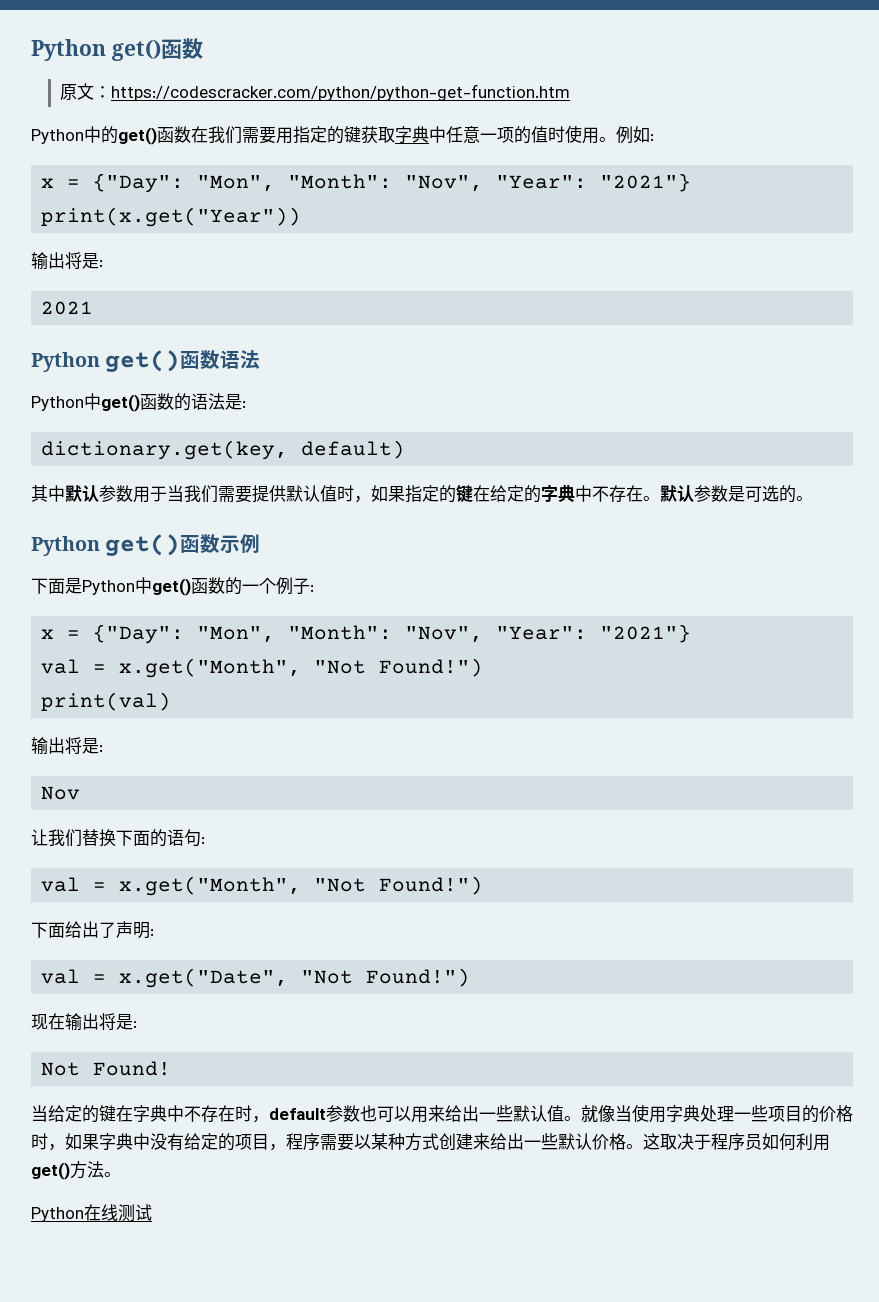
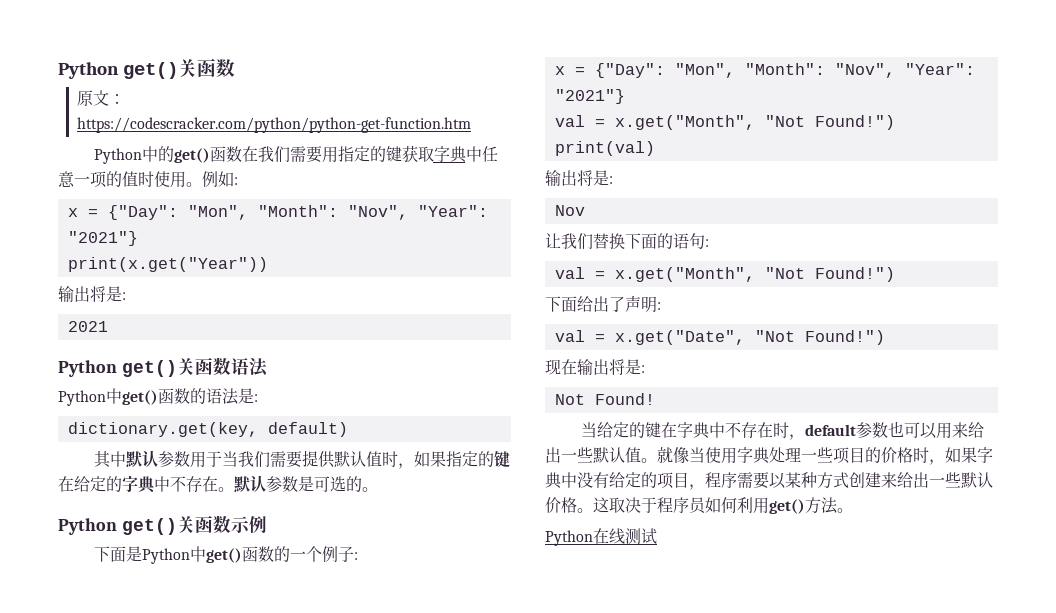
[31,39,161,61] Python get() -> [58,59,197,79] Python get()关
(181, 361) none -> [176,358,195,376] 关
(181, 545) none -> [176,516,195,534] 关

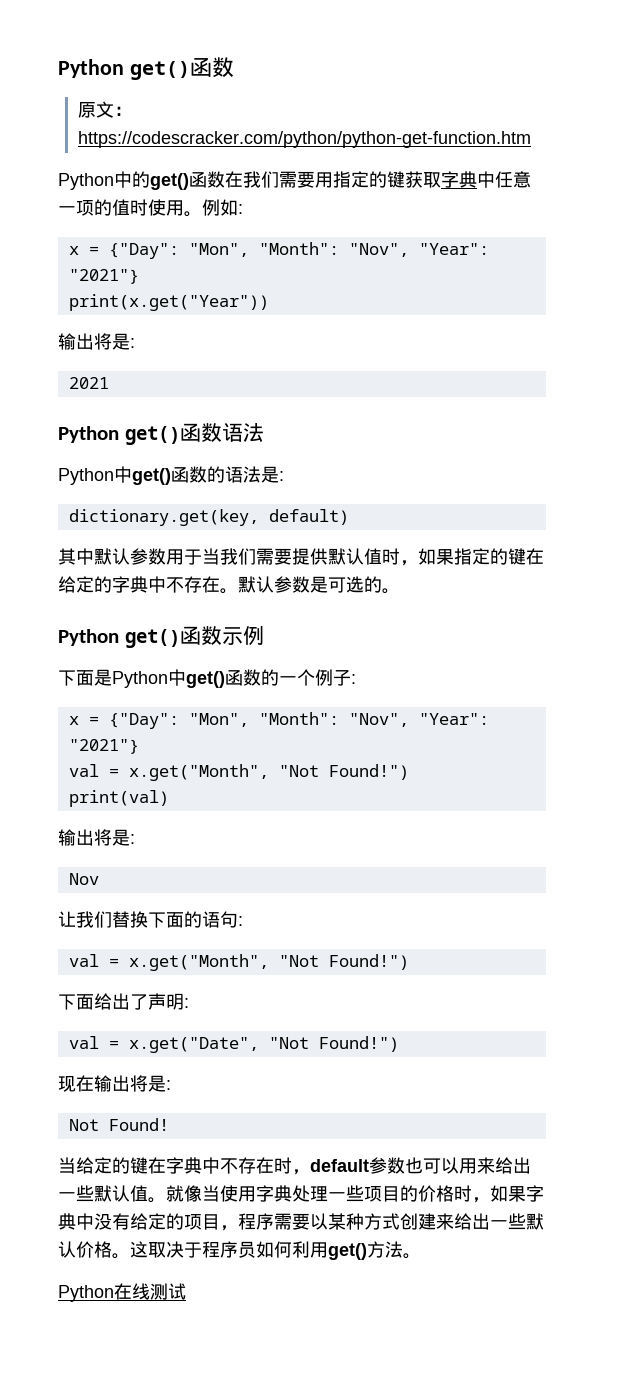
[58,59,197,79] Python get()关 -> [58,59,190,80] Python get()
[176,358,195,376] 关 -> (180, 435) none
[176,516,195,534] 关 -> (180, 638) none

